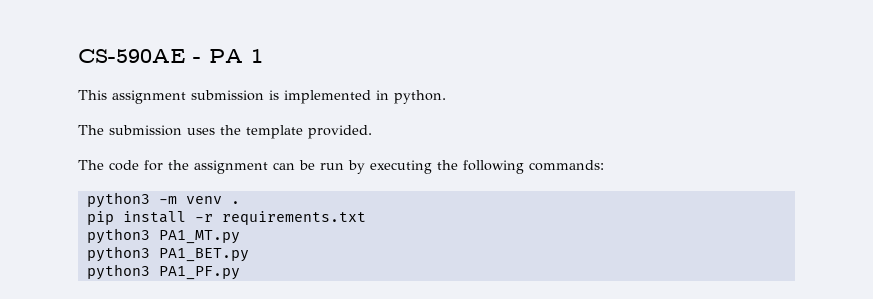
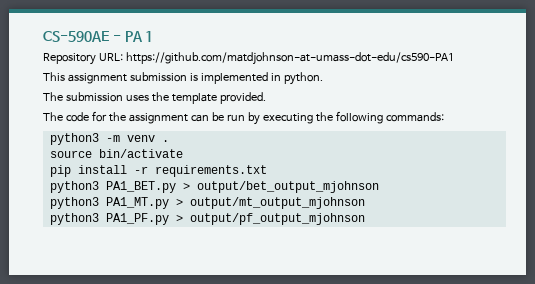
(263, 56) none -> [43,52,454,65] // Repository URL: https://github.com/matdjohnson-at-umass-dot-edu/cs590-PA1
(240, 202) none -> [49,149,183,158] // source bin/activate
[158,230,240,244] [86,246,249,262] PA1_MT.py // python3 PA1_BET.py -> [105,181,379,193] [49,197,365,209] PA1_BET.py > output/bet_output_mjohnson // python3 PA1_MT.py > output/mt_output_mjohnson
(240, 273) none -> [175,213,365,225] > output/pf_output_mjohnson

